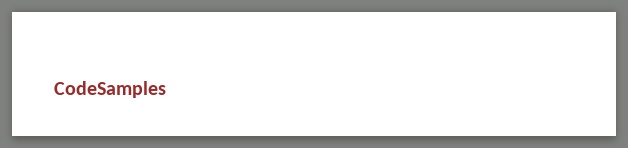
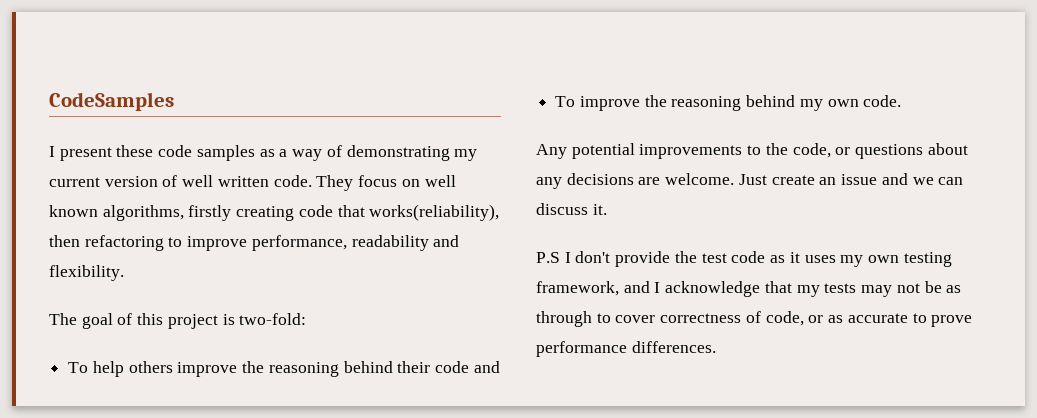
(166, 89) none -> [49,145,478,161] [49,175,456,191] [49,204,500,221] [49,235,460,251] [49,265,124,281] [49,313,307,329] [68,361,500,377] [555,95,902,111] [536,143,968,159] [536,173,964,189] [536,203,607,215] [536,251,952,267] [536,281,962,297] [536,311,973,327] [536,341,716,357] // I present these code samples as a way of demonstrating my current version of well written code. They focus on well known algorithms, firstly creating code that works(reliability), then refactoring to improve performance, readability and flexibility. // The goal of this project is two-fold: // To help others improve the reasoning behind their code and // To improve the reasoning behind my own code. // Any potential improvements to the code, or questions about any decisions are welcome. Just create an issue and we can discuss it. // P.S I don't provide the test code as it uses my own testing framework, and I acknowledge that my tests may not be as through to cover correctness of code, or as accurate to prove performance differences.

